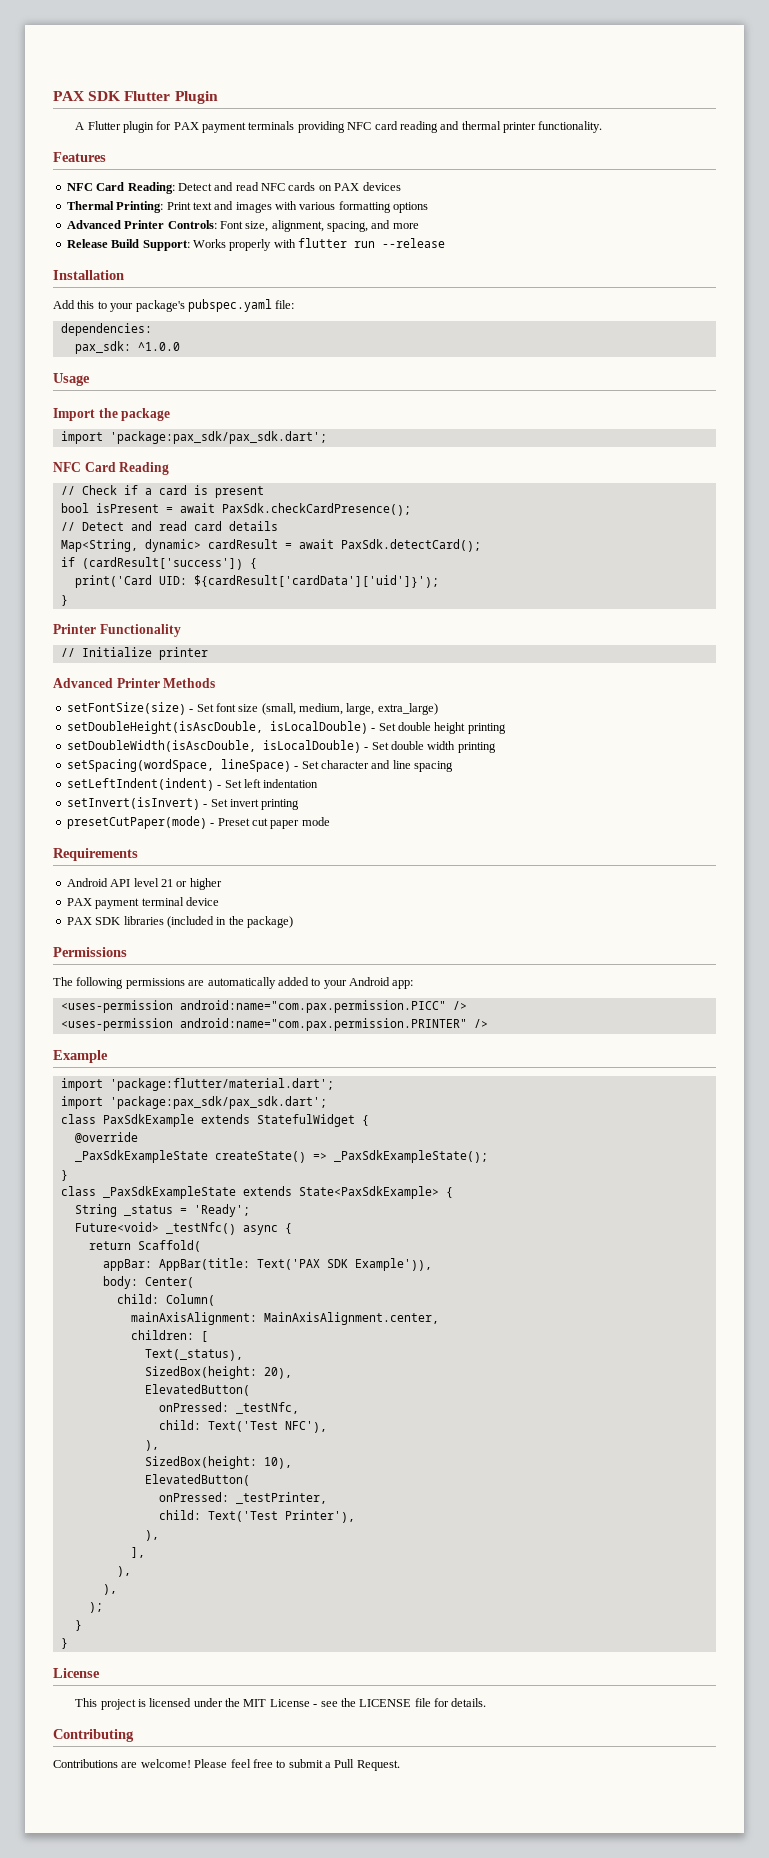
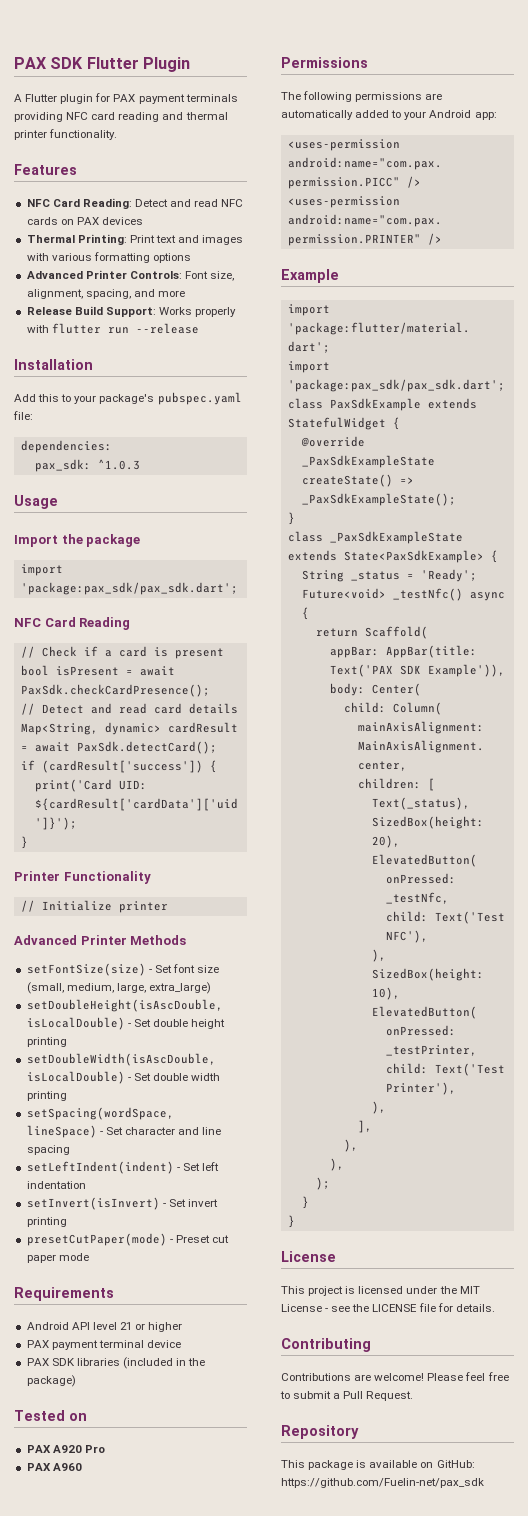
[137,342,180,351] ^1.0.0 -> [97,459,140,470] ^1.0.3
(293, 922) none -> [14,1410,87,1421] [26,1445,105,1453] [26,1463,82,1471] // Tested on // PAX A920 Pro // PAX A960
(400, 1765) none -> [281,1425,359,1439] [281,1460,475,1470] [281,1478,484,1488] // Repository // This package is available on GitHub: https://github.com/Fuelin-net/pax_sdk

